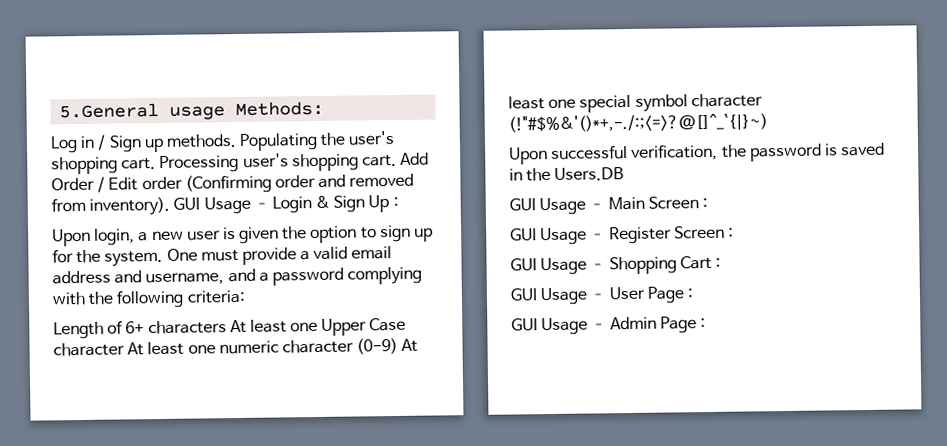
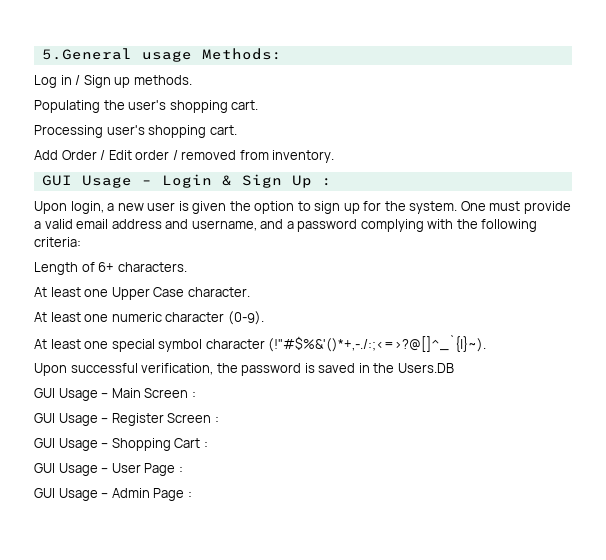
(237, 141) none -> (192, 80) //
(157, 164) none -> (259, 105) //
(397, 160) none -> (237, 130) //
[184,174,347,194] (Confirming order and -> [172,150,178,160] /
[89,196,171,216] inventory). -> [272,150,335,163] inventory. //
[147,320,227,335] characters -> [117,262,187,272] characters. //
[53,342,125,357] character -> [187,287,250,297] character. //
[356,337,399,355] (0-9) -> [227,311,264,325] (0-9). //
[508,113,768,133] (!"#$%&'()*+,-./:;<=>?@[]^_`{|}~) -> [268,335,487,352] (!"#$%&'()*+,-./:;<=>?@[]^_`{|}~).

